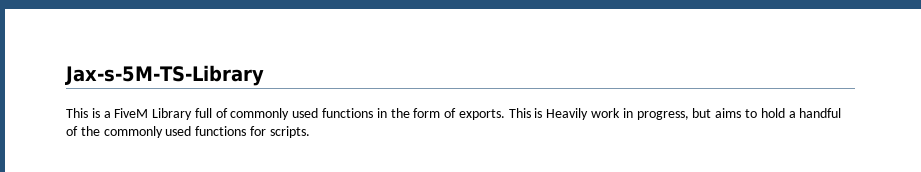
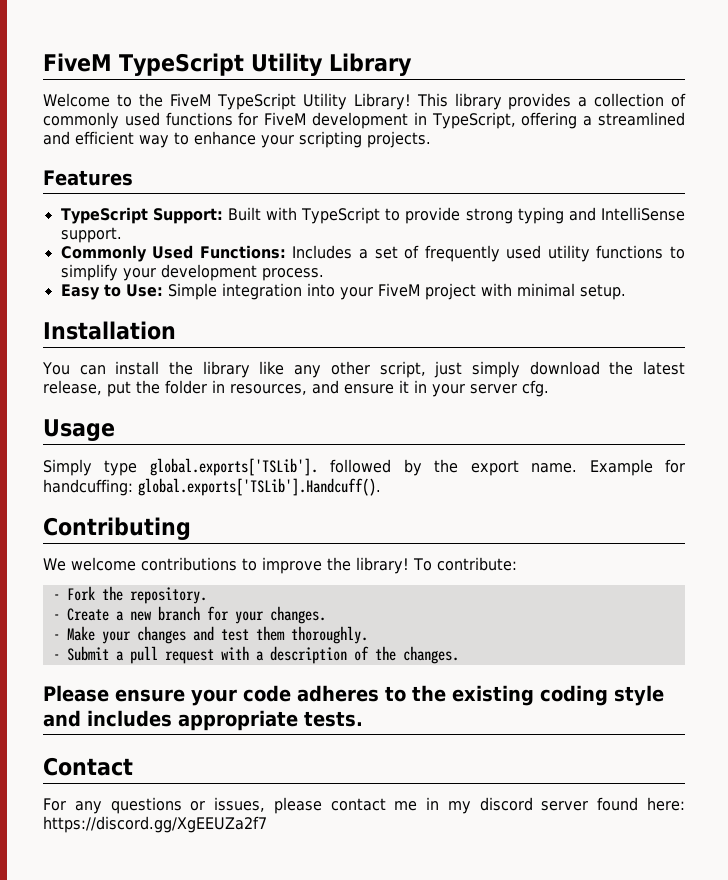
[65,65,264,86] [66,108,842,120] [66,126,310,138] Jax-s-5M-TS-Library // This is a FiveM Library full of commonly used functions in the form of exports. This is Heavily work in progress, but aims to hold a handful of the commonly used functions for scripts. -> [43,53,412,76] [43,93,686,110] [43,112,685,129] [43,131,431,148] [43,170,133,186] [60,207,685,224] [60,227,122,243] [60,245,685,262] [60,264,324,281] [60,283,626,300] [43,321,176,340] [42,361,686,378] [43,380,549,397] [43,419,115,441] [43,458,686,476] [43,478,381,496] [43,517,191,540] [43,557,517,574] [52,586,207,604] [52,606,326,624] [52,626,368,644] [52,646,459,664] [43,685,664,706] [43,710,363,731] [43,757,133,776] [43,797,685,814] [43,816,267,833] FiveM TypeScript Utility Library // Welcome to the FiveM TypeScript Utility Library! This library provides a collection of commonly used functions for FiveM development in TypeScript, offering a streamlined and efficient way to enhance your scripting projects. // Features // TypeScript Support: Built with TypeScript to provide strong typing and IntelliSense support. // Commonly Used Functions: Includes a set of frequently used utility functions to simplify your development process. // Easy to Use: Simple integration into your FiveM project with minimal setup. // Installation // You can install the library like any other script, just simply download the latest release, put the folder in resources, and ensure it in your server cfg. // Usage // Simply type global.exports['TSLib']. followed by the export name. Example for handcuffing: global.exports['TSLib'].Handcuff(). // Contributing // We welcome contributions to improve the library! To contribute: // - Fork the repository. // - Create a new branch for your changes. // - Make your changes and test them thoroughly. // - Submit a pull request with a description of the changes. // Please ensure your code adheres to the existing coding style and includes appropriate tests. // Contact // For any questions or issues, please contact me in my discord server found here: https://discord.gg/XgEEUZa2f7

